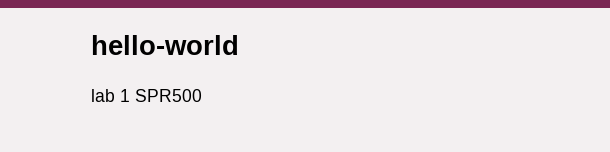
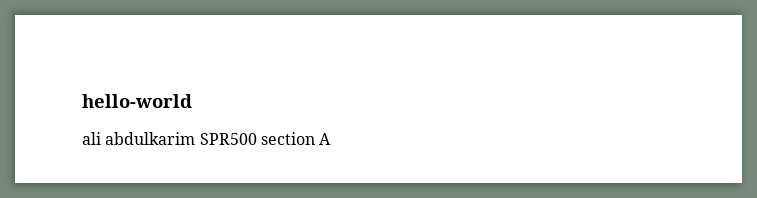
[91,89,202,102] lab 1 SPR500 -> [82,132,332,145] ali abdulkarim SPR500 section A

